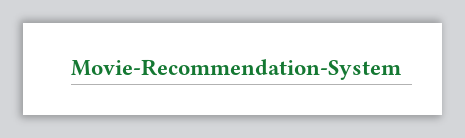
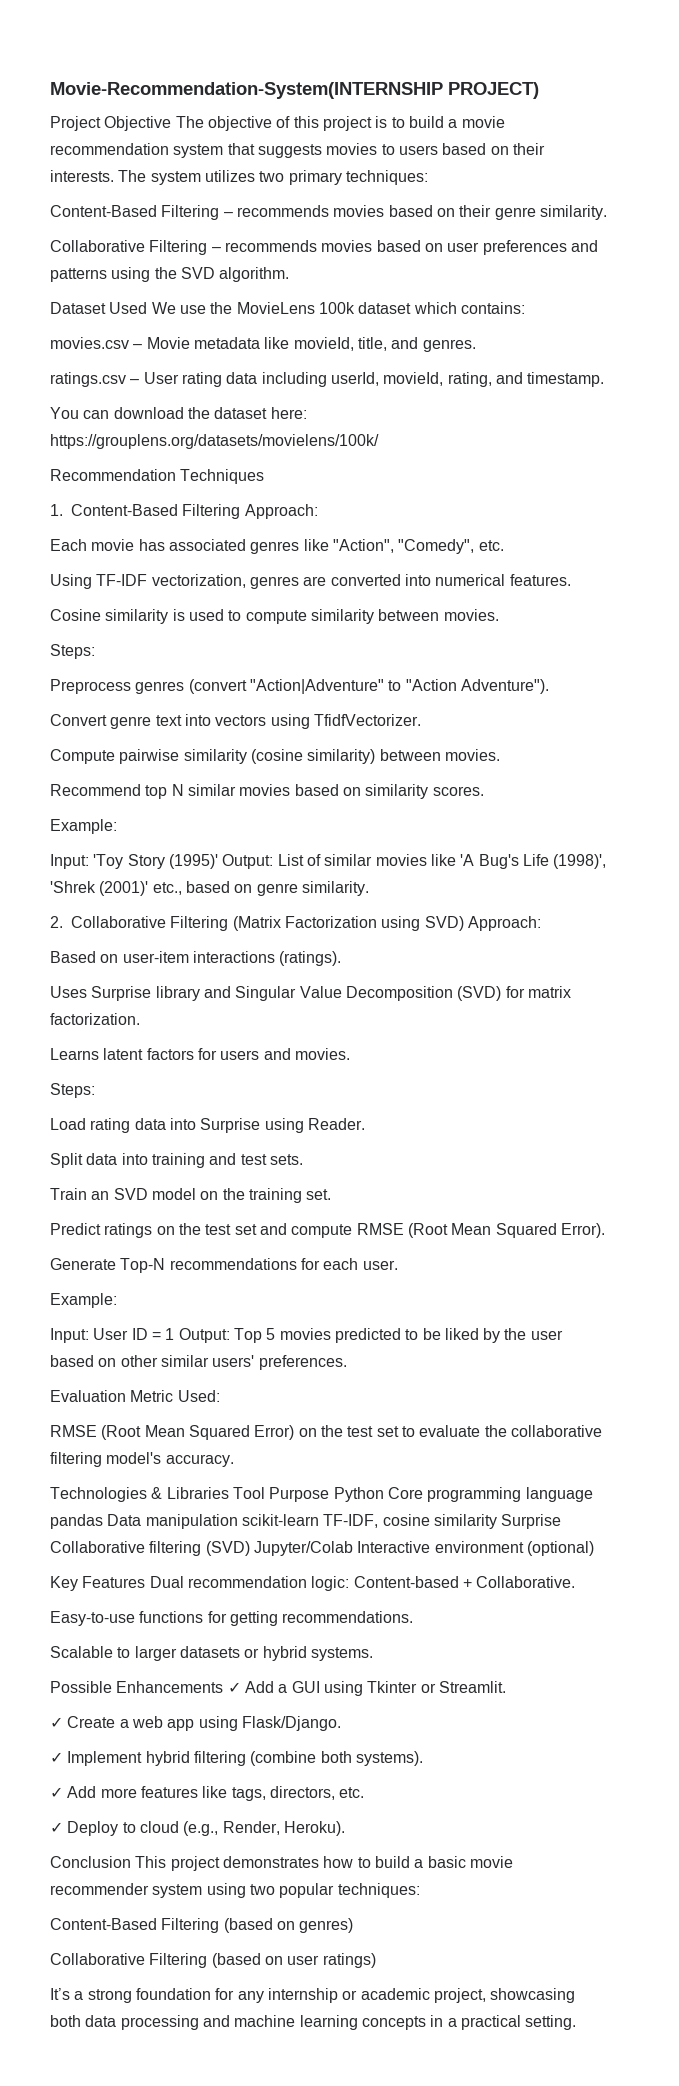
[71,59,402,80] Movie-Recommendation-System -> [50,82,539,99] [50,116,505,131] [50,143,545,158] [50,170,428,185] [50,205,607,220] [50,240,598,255] [50,267,290,282] [50,302,525,314] [50,337,476,352] [50,372,605,387] [50,407,307,419] [50,434,379,449] [50,469,265,484] [50,504,318,519] [50,539,504,554] [50,574,571,589] [50,609,499,624] [50,644,95,659] [50,679,549,694] [50,714,421,729] [50,749,500,764] [50,784,484,799] [50,819,117,834] [50,854,607,869] [50,881,369,896] [50,916,541,931] [50,951,342,966] [50,986,571,1001] [50,1013,140,1025] [50,1048,350,1060] [50,1083,95,1098] [50,1118,365,1133] [50,1153,303,1168] [50,1188,332,1203] [50,1223,605,1238] [50,1258,398,1273] [50,1293,117,1308] [50,1328,563,1343] [50,1355,347,1370] [50,1390,220,1402] [50,1425,602,1440] [50,1452,234,1467] [50,1487,593,1502] [50,1514,562,1529] [50,1541,594,1556] [50,1576,576,1591] [50,1611,414,1626] [50,1646,373,1661] [50,1681,506,1696] [50,1716,341,1731] [50,1751,423,1766] [50,1786,365,1801] [50,1821,345,1836] [50,1856,513,1871] [50,1883,420,1898] [50,1918,354,1933] [50,1953,376,1968] [50,1988,576,2003] [50,2015,577,2030] Movie-Recommendation-System(INTERNSHIP PROJECT) // Project Objective The objective of this project is to build a movie recommendation system that suggests movies to users based on their interests. The system utilizes two primary techniques: // Content-Based Filtering – recommends movies based on their genre similarity. // Collaborative Filtering – recommends movies based on user preferences and patterns using the SVD algorithm. // Dataset Used We use the MovieLens 100k dataset which contains: // movies.csv – Movie metadata like movieId, title, and genres. // ratings.csv – User rating data including userId, movieId, rating, and timestamp. // You can download the dataset here: https://grouplens.org/datasets/movielens/100k/ // Recommendation Techniques // 1. Content-Based Filtering Approach: // Each movie has associated genres like "Action", "Comedy", etc. // Using TF-IDF vectorization, genres are converted into numerical features. // Cosine similarity is used to compute similarity between movies. // Steps: // Preprocess genres (convert "Action|Adventure" to "Action Adventure"). // Convert genre text into vectors using TfidfVectorizer. // Compute pairwise similarity (cosine similarity) between movies. // Recommend top N similar movies based on similarity scores. // Example: // Input: 'Toy Story (1995)' Output: List of similar movies like 'A Bug's Life (1998)', 'Shrek (2001)' etc., based on genre similarity. // 2. Collaborative Filtering (Matrix Factorization using SVD) Approach: // Based on user-item interactions (ratings). // Uses Surprise library and Singular Value Decomposition (SVD) for matrix factorization. // Learns latent factors for users and movies. // Steps: // Load rating data into Surprise using Reader. // Split data into training and test sets. // Train an SVD model on the training set. // Predict ratings on the test set and compute RMSE (Root Mean Squared Error). // Generate Top-N recommendations for each user. // Example: // Input: User ID = 1 Output: Top 5 movies predicted to be liked by the user based on other similar users' preferences. // Evaluation Metric Used: // RMSE (Root Mean Squared Error) on the test set to evaluate the collaborative filtering model's accuracy. // Technologies & Libraries Tool Purpose Python Core programming language pandas Data manipulation scikit-learn TF-IDF, cosine similarity Surprise Collaborative filtering (SVD) Jupyter/Colab Interactive environment (optional) // Key Features Dual recommendation logic: Content-based + Collaborative. // Easy-to-use functions for getting recommendations. // Scalable to larger datasets or hybrid systems. // Possible Enhancements ✓ Add a GUI using Tkinter or Streamlit. // ✓ Create a web app using Flask/Django. // ✓ Implement hybrid filtering (combine both systems). // ✓ Add more features like tags, directors, etc. // ✓ Deploy to cloud (e.g., Render, Heroku). // Conclusion This project demonstrates how to build a basic movie recommender system using two popular techniques: // Content-Based Filtering (based on genres) // Collaborative Filtering (based on user ratings) // It’s a strong foundation for any internship or academic project, showcasing both data processing and machine learning concepts in a practical setting.

